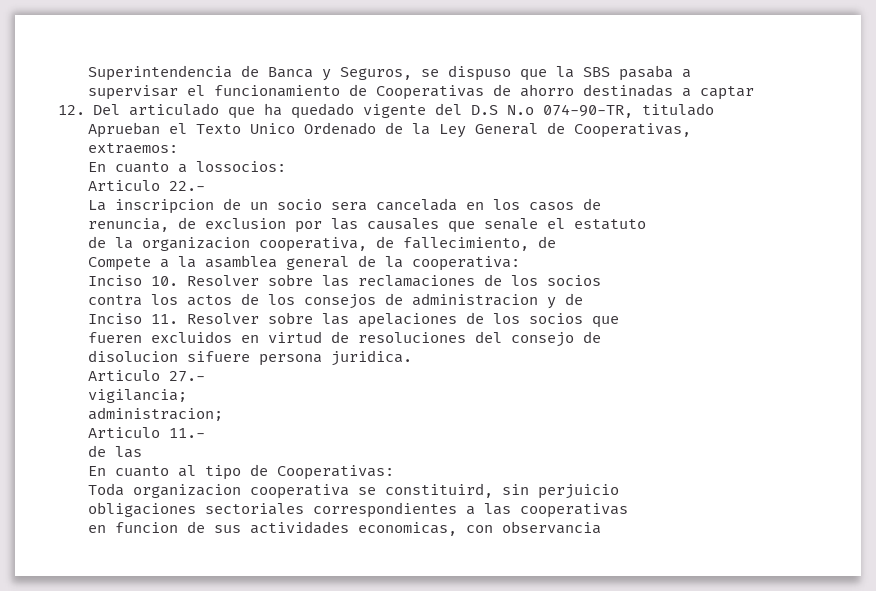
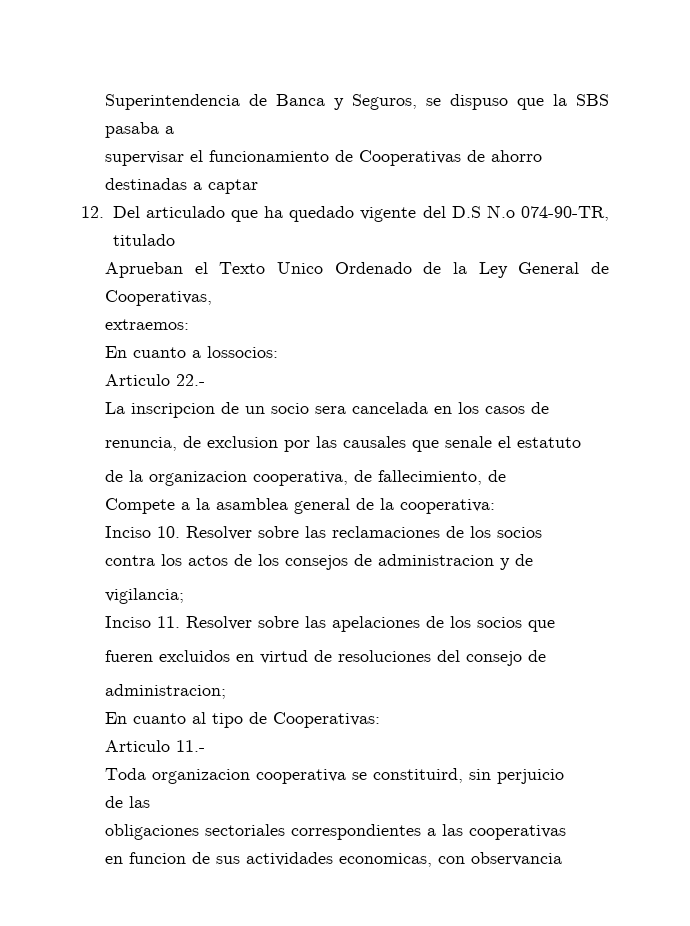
(583, 299) none -> [104,588,184,604] // vigilancia;
[87,350,412,366] [87,370,205,382] [87,389,187,403] [87,407,223,421] [87,427,205,438] [87,445,142,458] disolucion sifuere persona juridica. // Articulo 27.- // vigilancia; // administracion; // Articulo 11.- // de las -> [104,684,226,699] administracion;
(394, 472) none -> [104,740,205,752] // Articulo 11.-
(619, 491) none -> [104,796,150,808] // de las

